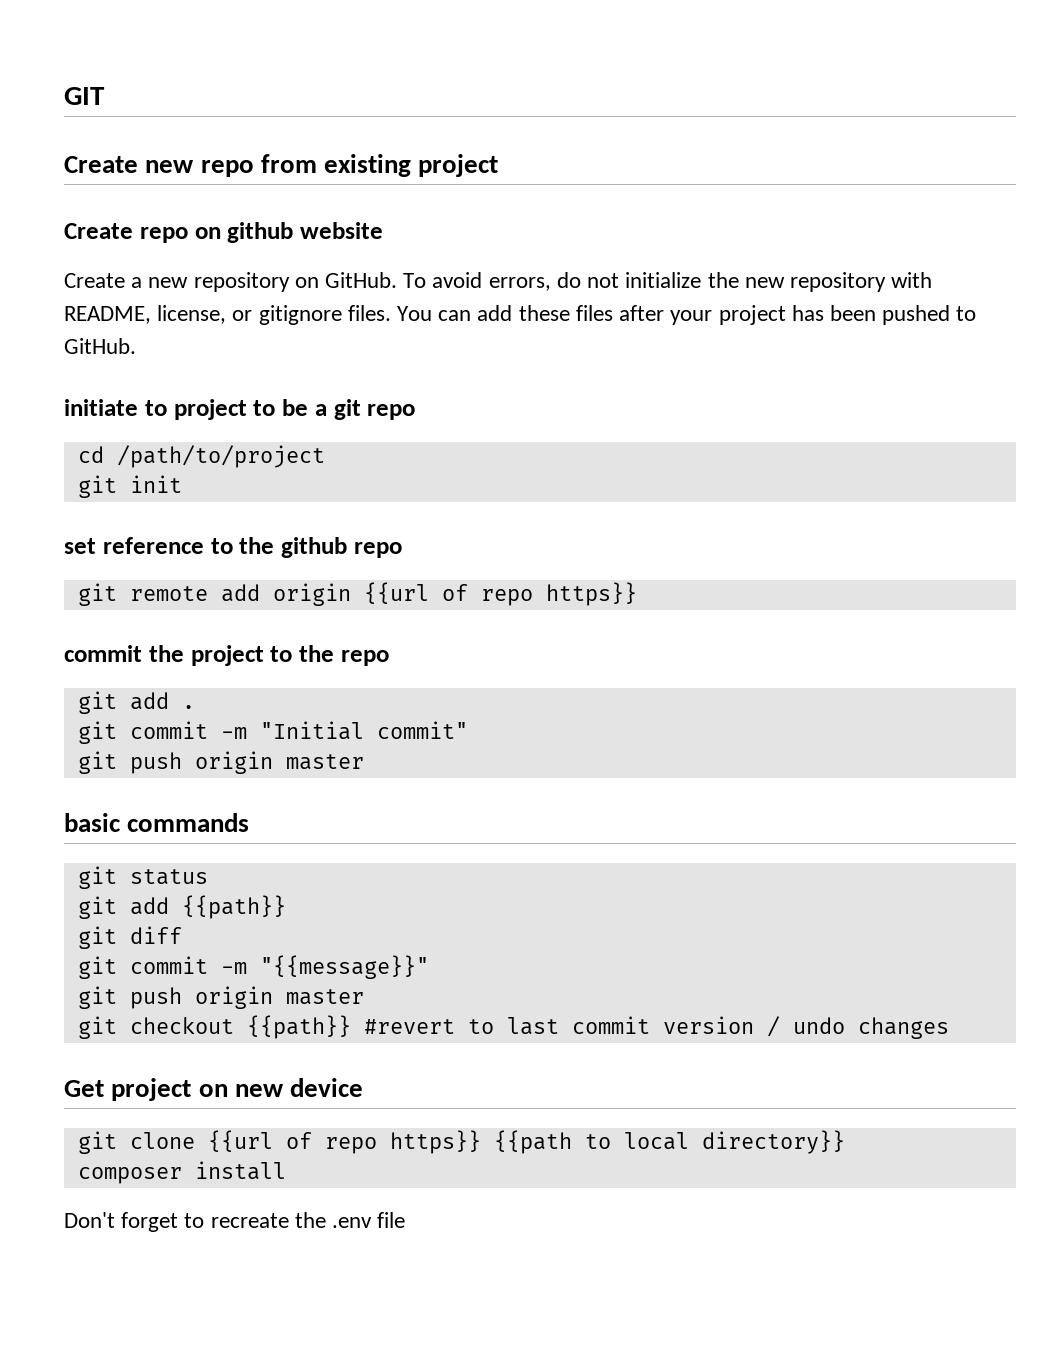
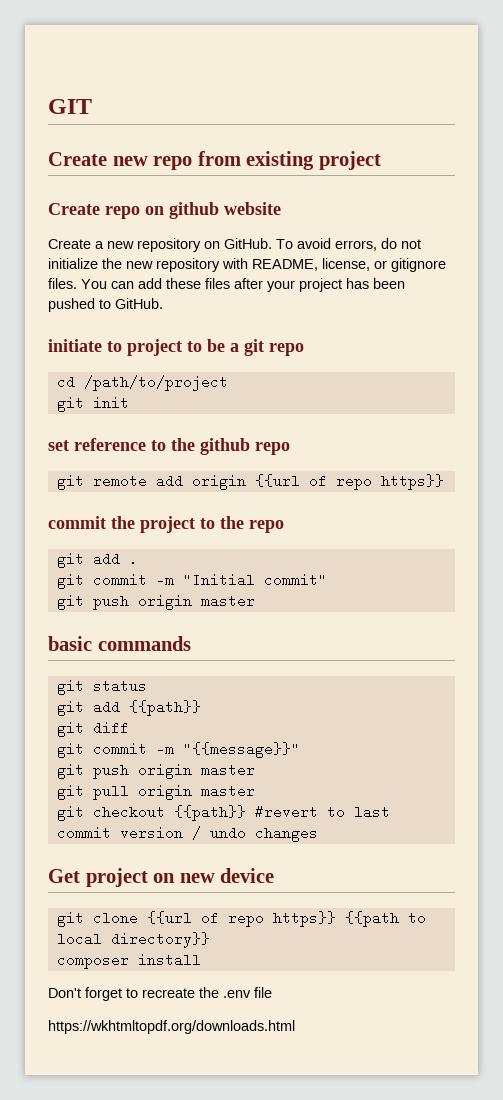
(364, 997) none -> [56,784,255,800] // git pull origin master
(406, 1220) none -> [48,1020,295,1034] // https://wkhtmltopdf.org/downloads.html

